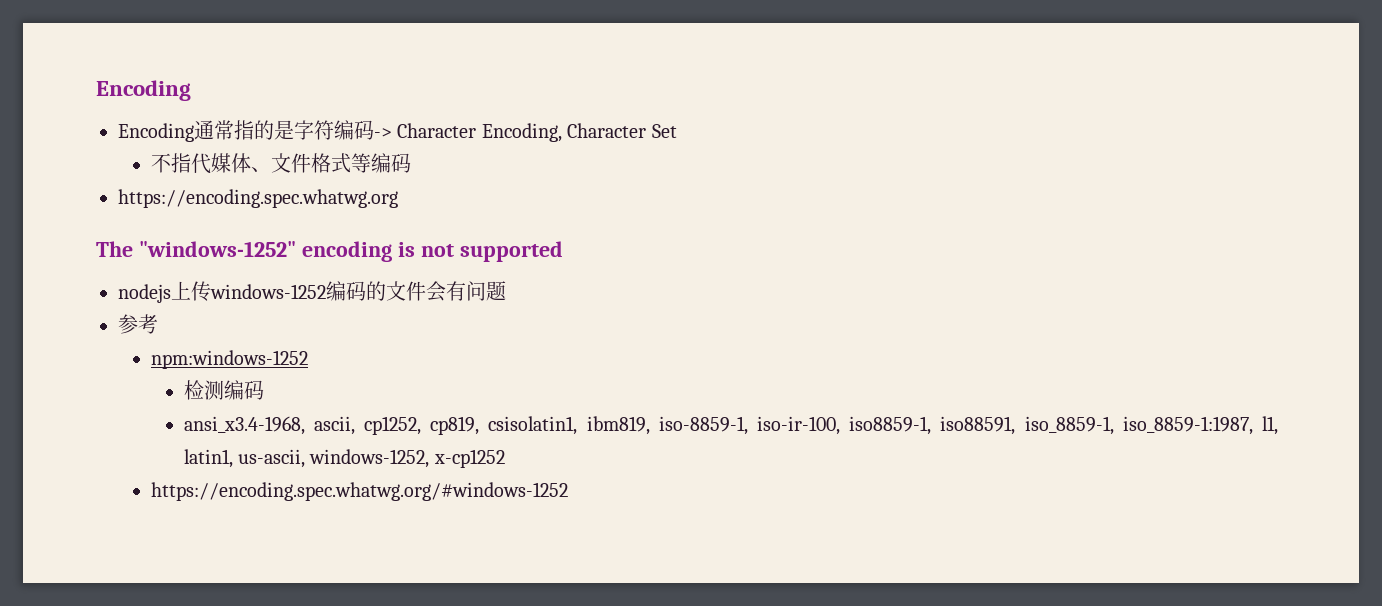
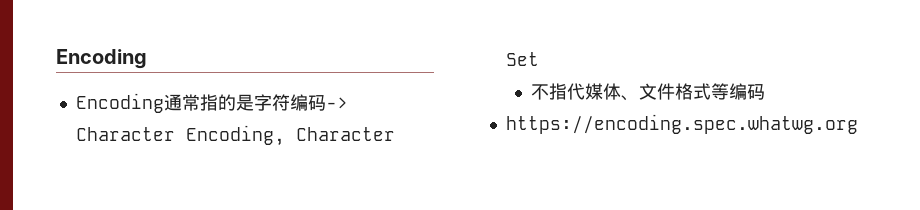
[96,241,563,262] [118,281,506,303] [118,314,158,334] [150,350,308,369] [183,380,264,400] [183,416,1279,435] [183,449,505,468] [150,482,568,501] // The "windows-1252" encoding is not supported // nodejs上传windows-1252编码的文件会有问题 // 参考 // npm:windows-1252 // 检测编码 // ansi_x3.4-1968, ascii, cp1252, cp819, csisolatin1, ibm819, iso-8859-1, iso-ir-100, iso8859-1, iso88591, iso_8859-1, iso_8859-1:1987, l1, latin1, us-ascii, windows-1252, x-cp1252 // https://encoding.spec.whatwg.org/#windows-1252 -> (858, 124) none

